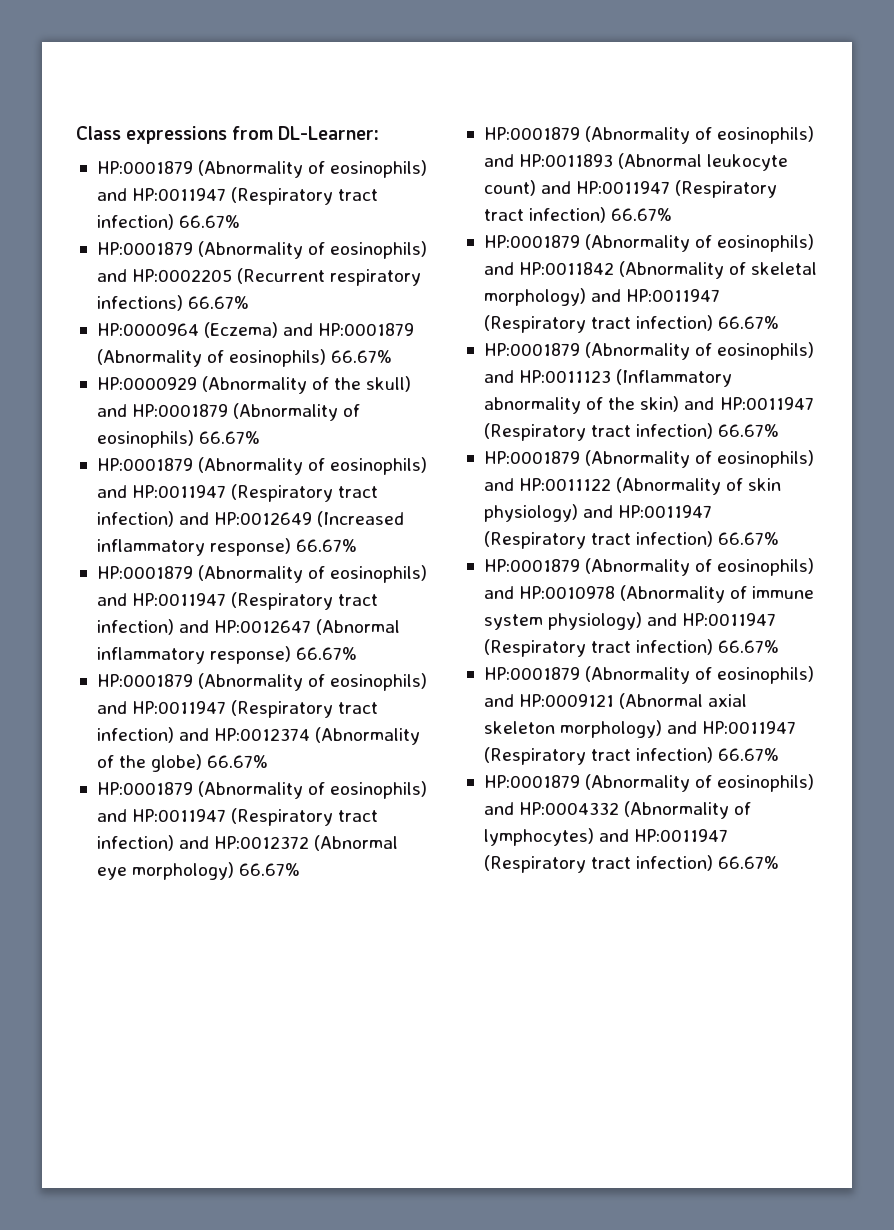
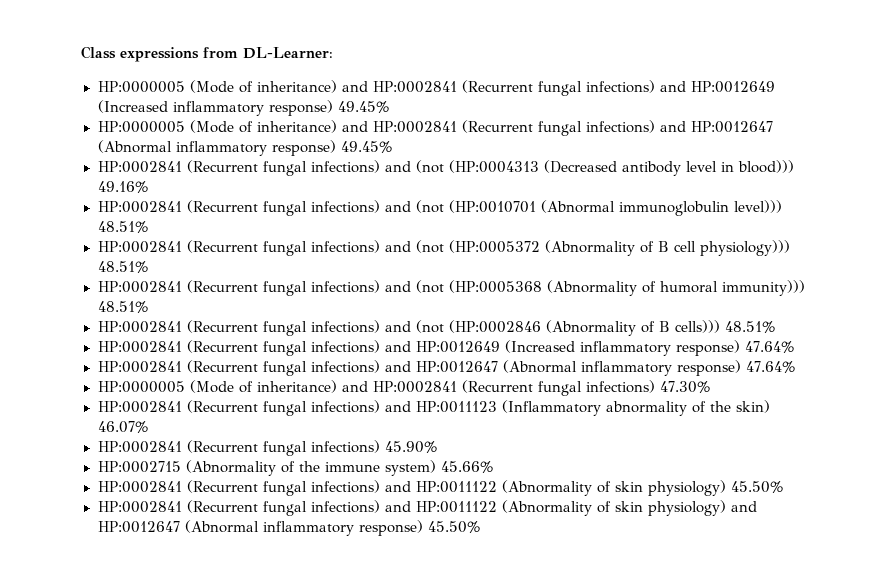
[96,160,428,178] [96,187,379,205] [96,214,241,230] [96,241,428,259] [96,268,422,286] [96,295,250,311] [96,322,415,338] [96,349,393,367] [96,376,412,394] [96,403,361,421] [96,430,261,448] [96,457,428,475] [96,484,379,502] [96,511,405,527] [96,538,358,556] [96,565,428,583] [96,592,379,610] [96,619,401,635] [96,646,358,664] [96,673,428,691] [96,700,379,718] [96,727,421,745] [96,754,269,772] [96,781,428,799] [96,808,379,826] [96,835,399,851] [96,862,301,880] [483,126,815,144] [483,153,789,171] [483,180,778,198] [483,207,673,223] [483,234,815,252] [483,261,818,279] [483,288,721,306] [483,315,780,333] [483,342,815,360] HP:0001879 (Abnormality of eosinophils) and HP:0011947 (Respiratory tract infection) 66.67% // HP:0001879 (Abnormality of eosinophils) and HP:0002205 (Recurrent respiratory infections) 66.67% // HP:0000964 (Eczema) and HP:0001879 (Abnormality of eosinophils) 66.67% // HP:0000929 (Abnormality of the skull) and HP:0001879 (Abnormality of eosinophils) 66.67% // HP:0001879 (Abnormality of eosinophils) and HP:0011947 (Respiratory tract infection) and HP:0012649 (Increased inflammatory response) 66.67% // HP:0001879 (Abnormality of eosinophils) and HP:0011947 (Respiratory tract infection) and HP:0012647 (Abnormal inflammatory response) 66.67% // HP:0001879 (Abnormality of eosinophils) and HP:0011947 (Respiratory tract infection) and HP:0012374 (Abnormality of the globe) 66.67% // HP:0001879 (Abnormality of eosinophils) and HP:0011947 (Respiratory tract infection) and HP:0012372 (Abnormal eye morphology) 66.67% // HP:0001879 (Abnormality of eosinophils) and HP:0011893 (Abnormal leukocyte count) and HP:0011947 (Respiratory tract infection) 66.67% // HP:0001879 (Abnormality of eosinophils) and HP:0011842 (Abnormality of skeletal morphology) and HP:0011947 (Respiratory tract infection) 66.67% // HP:0001879 (Abnormality of eosinophils) -> [97,80,775,96] [97,100,389,116] [97,120,773,136] [97,140,392,156] [97,160,794,176] [97,181,148,193] [97,200,782,216] [97,221,148,233] [97,240,790,256] [97,261,148,273] [97,280,805,296] [97,301,148,313] [97,320,775,336] [97,340,794,356] [97,360,795,376] [97,380,710,396] [97,400,380,416] HP:0000005 (Mode of inheritance) and HP:0002841 (Recurrent fungal infections) and HP:0012649 (Increased inflammatory response) 49.45% // HP:0000005 (Mode of inheritance) and HP:0002841 (Recurrent fungal infections) and HP:0012647 (Abnormal inflammatory response) 49.45% // HP:0002841 (Recurrent fungal infections) and (not (HP:0004313 (Decreased antibody level in blood))) 49.16% // HP:0002841 (Recurrent fungal infections) and (not (HP:0010701 (Abnormal immunoglobulin level))) 48.51% // HP:0002841 (Recurrent fungal infections) and (not (HP:0005372 (Abnormality of B cell physiology))) 48.51% // HP:0002841 (Recurrent fungal infections) and (not (HP:0005368 (Abnormality of humoral immunity))) 48.51% // HP:0002841 (Recurrent fungal infections) and (not (HP:0002846 (Abnormality of B cells))) 48.51% // HP:0002841 (Recurrent fungal infections) and HP:0012649 (Increased inflammatory response) 47.64% // HP:0002841 (Recurrent fungal infections) and HP:0012647 (Abnormal inflammatory response) 47.64% // HP:0000005 (Mode of inheritance) and HP:0002841 (Recurrent fungal infections) 47.30% // HP:0002841 (Recurrent fungal infections)
[684,397,814,410] [483,423,780,441] [483,450,815,468] and HP:0011947 (Respiratory tract infection) 66.67% // HP:0001879 (Abnormality of eosinophils) -> [97,421,148,433] [97,440,437,456] [97,460,493,476] [97,480,783,496] [97,500,380,516] 46.07% // HP:0002841 (Recurrent fungal infections) 45.90% // HP:0002715 (Abnormality of the immune system) 45.66% // HP:0002841 (Recurrent fungal infections) and HP:0011122 (Abnormality of skin physiology) 45.50% // HP:0002841 (Recurrent fungal infections)
[618,505,713,518] [483,531,780,549] [483,558,815,576] [483,585,815,603] [483,612,777,630] [483,639,780,657] [483,666,815,684] [483,693,748,709] [483,720,797,738] [483,747,780,765] [483,774,815,792] [483,801,752,819] [483,828,729,846] [483,855,780,873] HP:0011947 (Respiratory tract infection) 66.67% // HP:0001879 (Abnormality of eosinophils) and HP:0010978 (Abnormality of immune system physiology) and HP:0011947 (Respiratory tract infection) 66.67% // HP:0001879 (Abnormality of eosinophils) and HP:0009121 (Abnormal axial skeleton morphology) and HP:0011947 (Respiratory tract infection) 66.67% // HP:0001879 (Abnormality of eosinophils) and HP:0004332 (Abnormality of lymphocytes) and HP:0011947 (Respiratory tract infection) 66.67% -> [97,520,480,536] HP:0012647 (Abnormal inflammatory response) 45.50%

